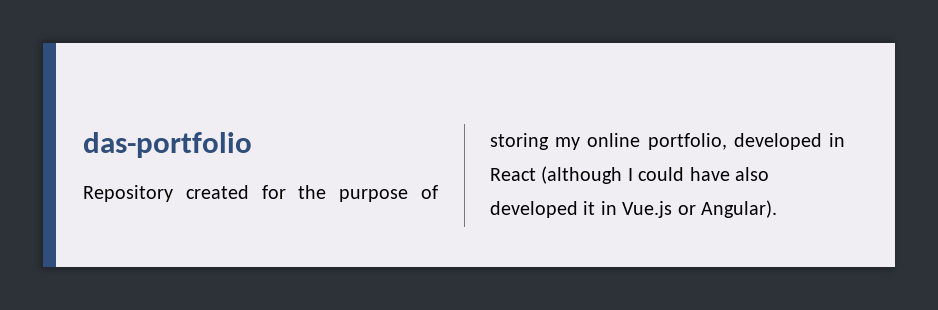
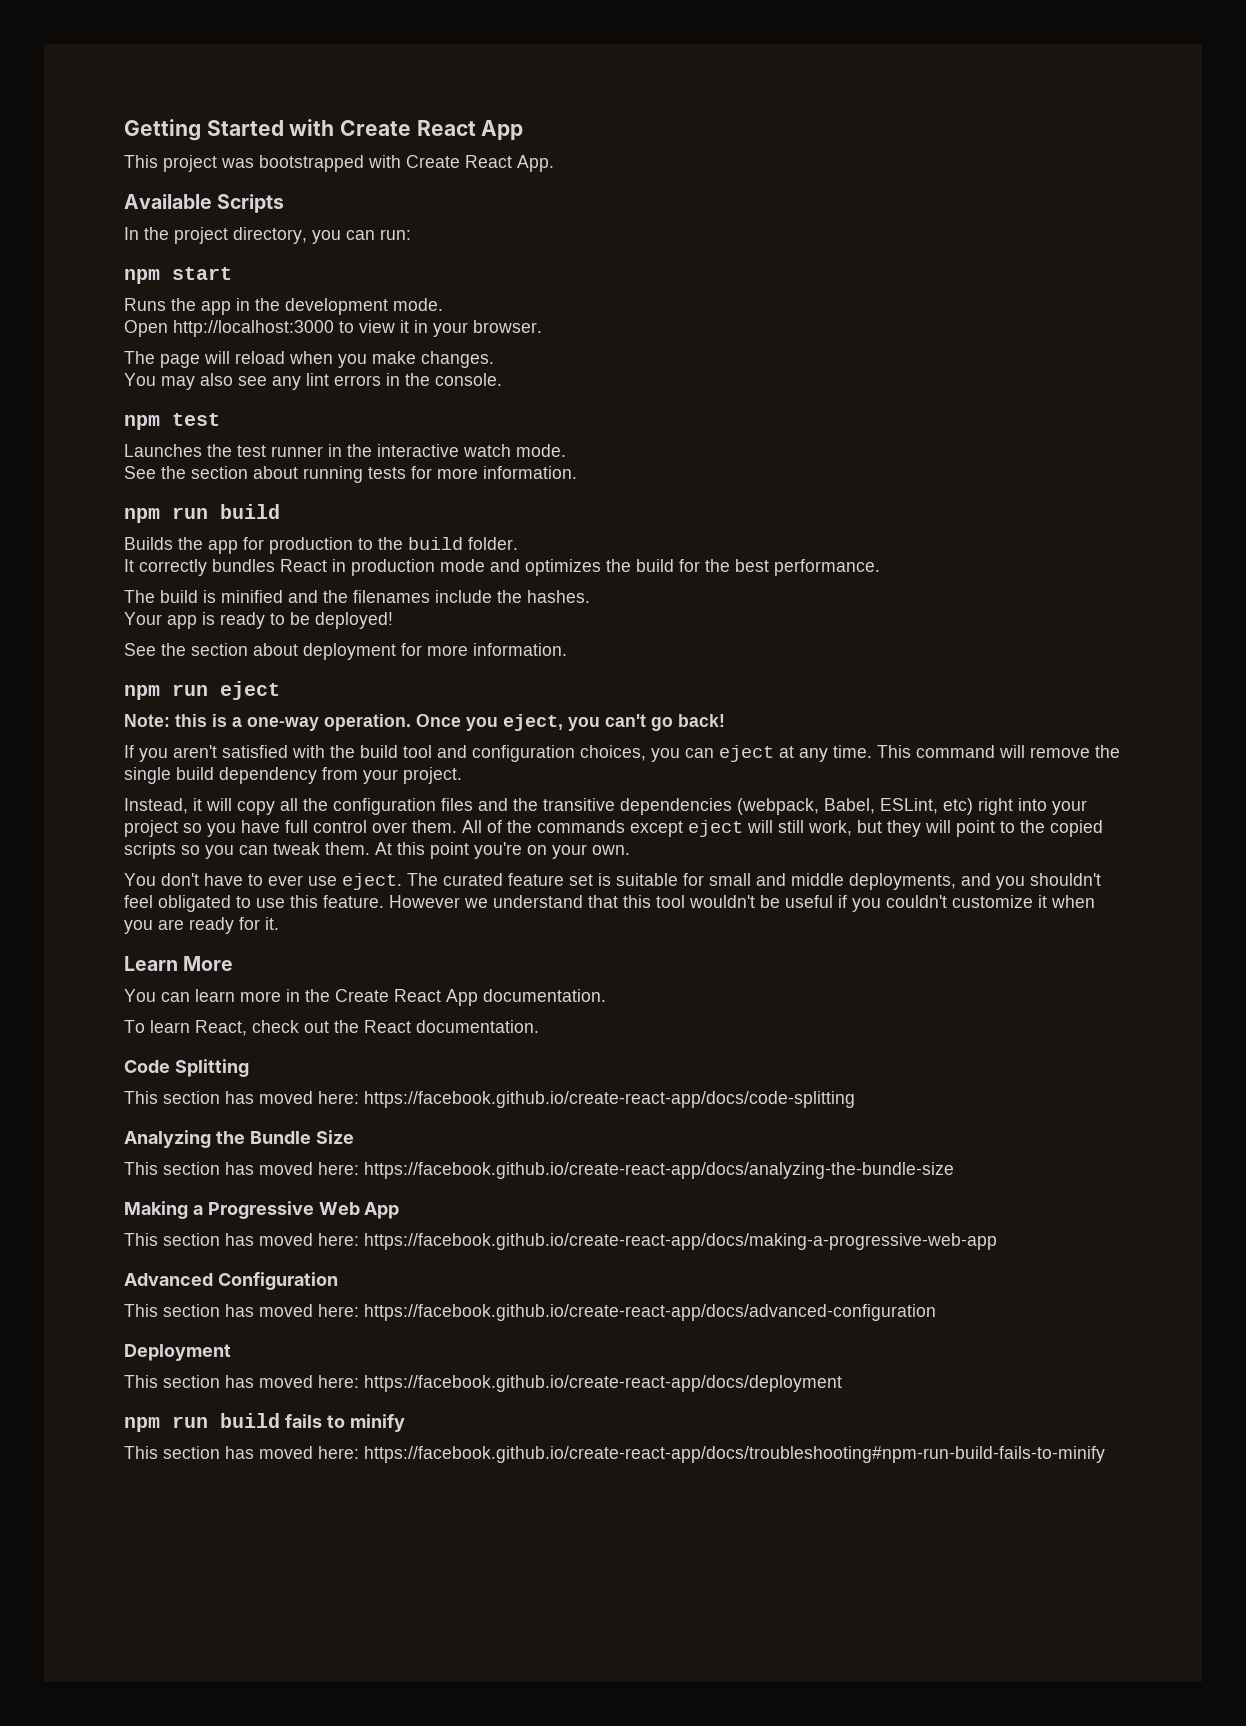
[83,132,252,158] [83,185,439,202] [490,133,845,150] [490,166,769,184] [490,200,777,218] das-portfolio // Repository created for the purpose of storing my online portfolio, developed in React (although I could have also developed it in Vue.js or Angular). -> [124,119,524,141] [124,155,554,172] [124,194,285,213] [124,227,411,244] [124,267,232,284] [124,298,443,315] [124,320,542,337] [124,351,494,368] [124,373,502,390] [124,413,220,430] [124,444,566,457] [124,466,577,483] [124,504,280,523] [124,537,518,554] [124,559,880,576] [124,590,590,603] [124,612,393,629] [124,643,567,660] [124,681,280,700] [124,714,725,731] [124,745,1120,762] [124,767,462,784] [124,798,1087,815] [124,820,1103,837] [124,842,630,859] [124,873,1101,890] [124,895,1095,912] [124,917,279,934] [124,956,234,971] [124,989,606,1006] [124,1020,539,1036] [124,1059,249,1077] [124,1091,855,1108] [124,1130,354,1148] [124,1162,954,1179] [124,1201,400,1219] [124,1233,997,1250] [124,1272,338,1290] [124,1304,936,1321] [124,1344,231,1361] [124,1375,842,1392] [124,1413,405,1432] [124,1446,1105,1463] Getting Started with Create React App // This project was bootstrapped with Create React App. // Available Scripts // In the project directory, you can run: // npm start // Runs the app in the development mode. // Open http://localhost:3000 to view it in your browser. // The page will reload when you make changes. // You may also see any lint errors in the console. // npm test // Launches the test runner in the interactive watch mode. // See the section about running tests for more information. // npm run build // Builds the app for production to the build folder. // It correctly bundles React in production mode and optimizes the build for the best performance. // The build is minified and the filenames include the hashes. // Your app is ready to be deployed! // See the section about deployment for more information. // npm run eject // Note: this is a one-way operation. Once you eject, you can't go back! // If you aren't satisfied with the build tool and configuration choices, you can eject at any time. This command will remove the single build dependency from your project. // Instead, it will copy all the configuration files and the transitive dependencies (webpack, Babel, ESLint, etc) right into your project so you have full control over them. All of the commands except eject will still work, but they will point to the copied scripts so you can tweak them. At this point you're on your own. // You don't have to ever use eject. The curated feature set is suitable for small and middle deployments, and you shouldn't feel obligated to use this feature. However we understand that this tool wouldn't be useful if you couldn't customize it when you are ready for it. // Learn More // You can learn more in the Create React App documentation. // To learn React, check out the React documentation. // Code Splitting // This section has moved here: https://facebook.github.io/create-react-app/docs/code-splitting // Analyzing the Bundle Size // This section has moved here: https://facebook.github.io/create-react-app/docs/analyzing-the-bundle-size // Making a Progressive Web App // This section has moved here: https://facebook.github.io/create-react-app/docs/making-a-progressive-web-app // Advanced Configuration // This section has moved here: https://facebook.github.io/create-react-app/docs/advanced-configuration // Deployment // This section has moved here: https://facebook.github.io/create-react-app/docs/deployment // npm run build fails to minify // This section has moved here: https://facebook.github.io/create-react-app/docs/troubleshooting#npm-run-build-fails-to-minify

